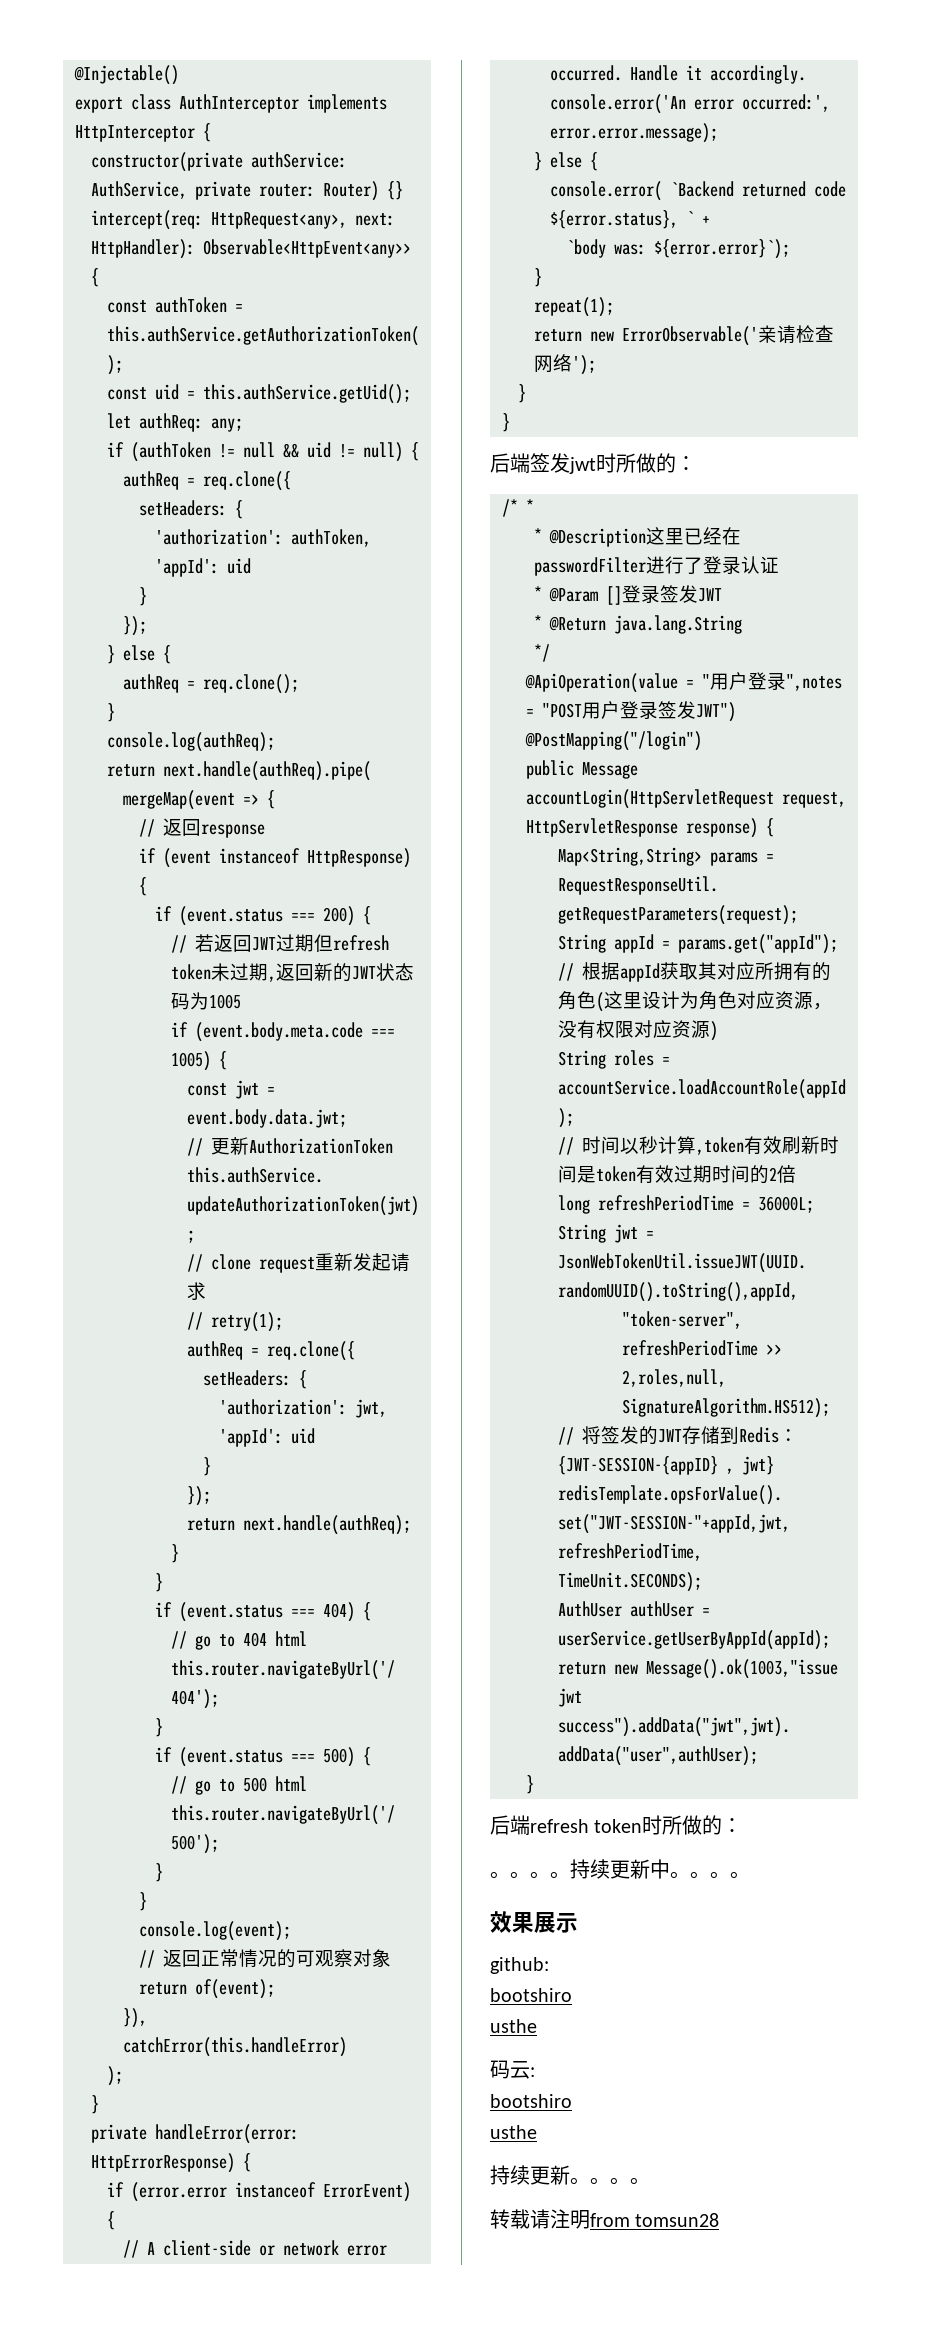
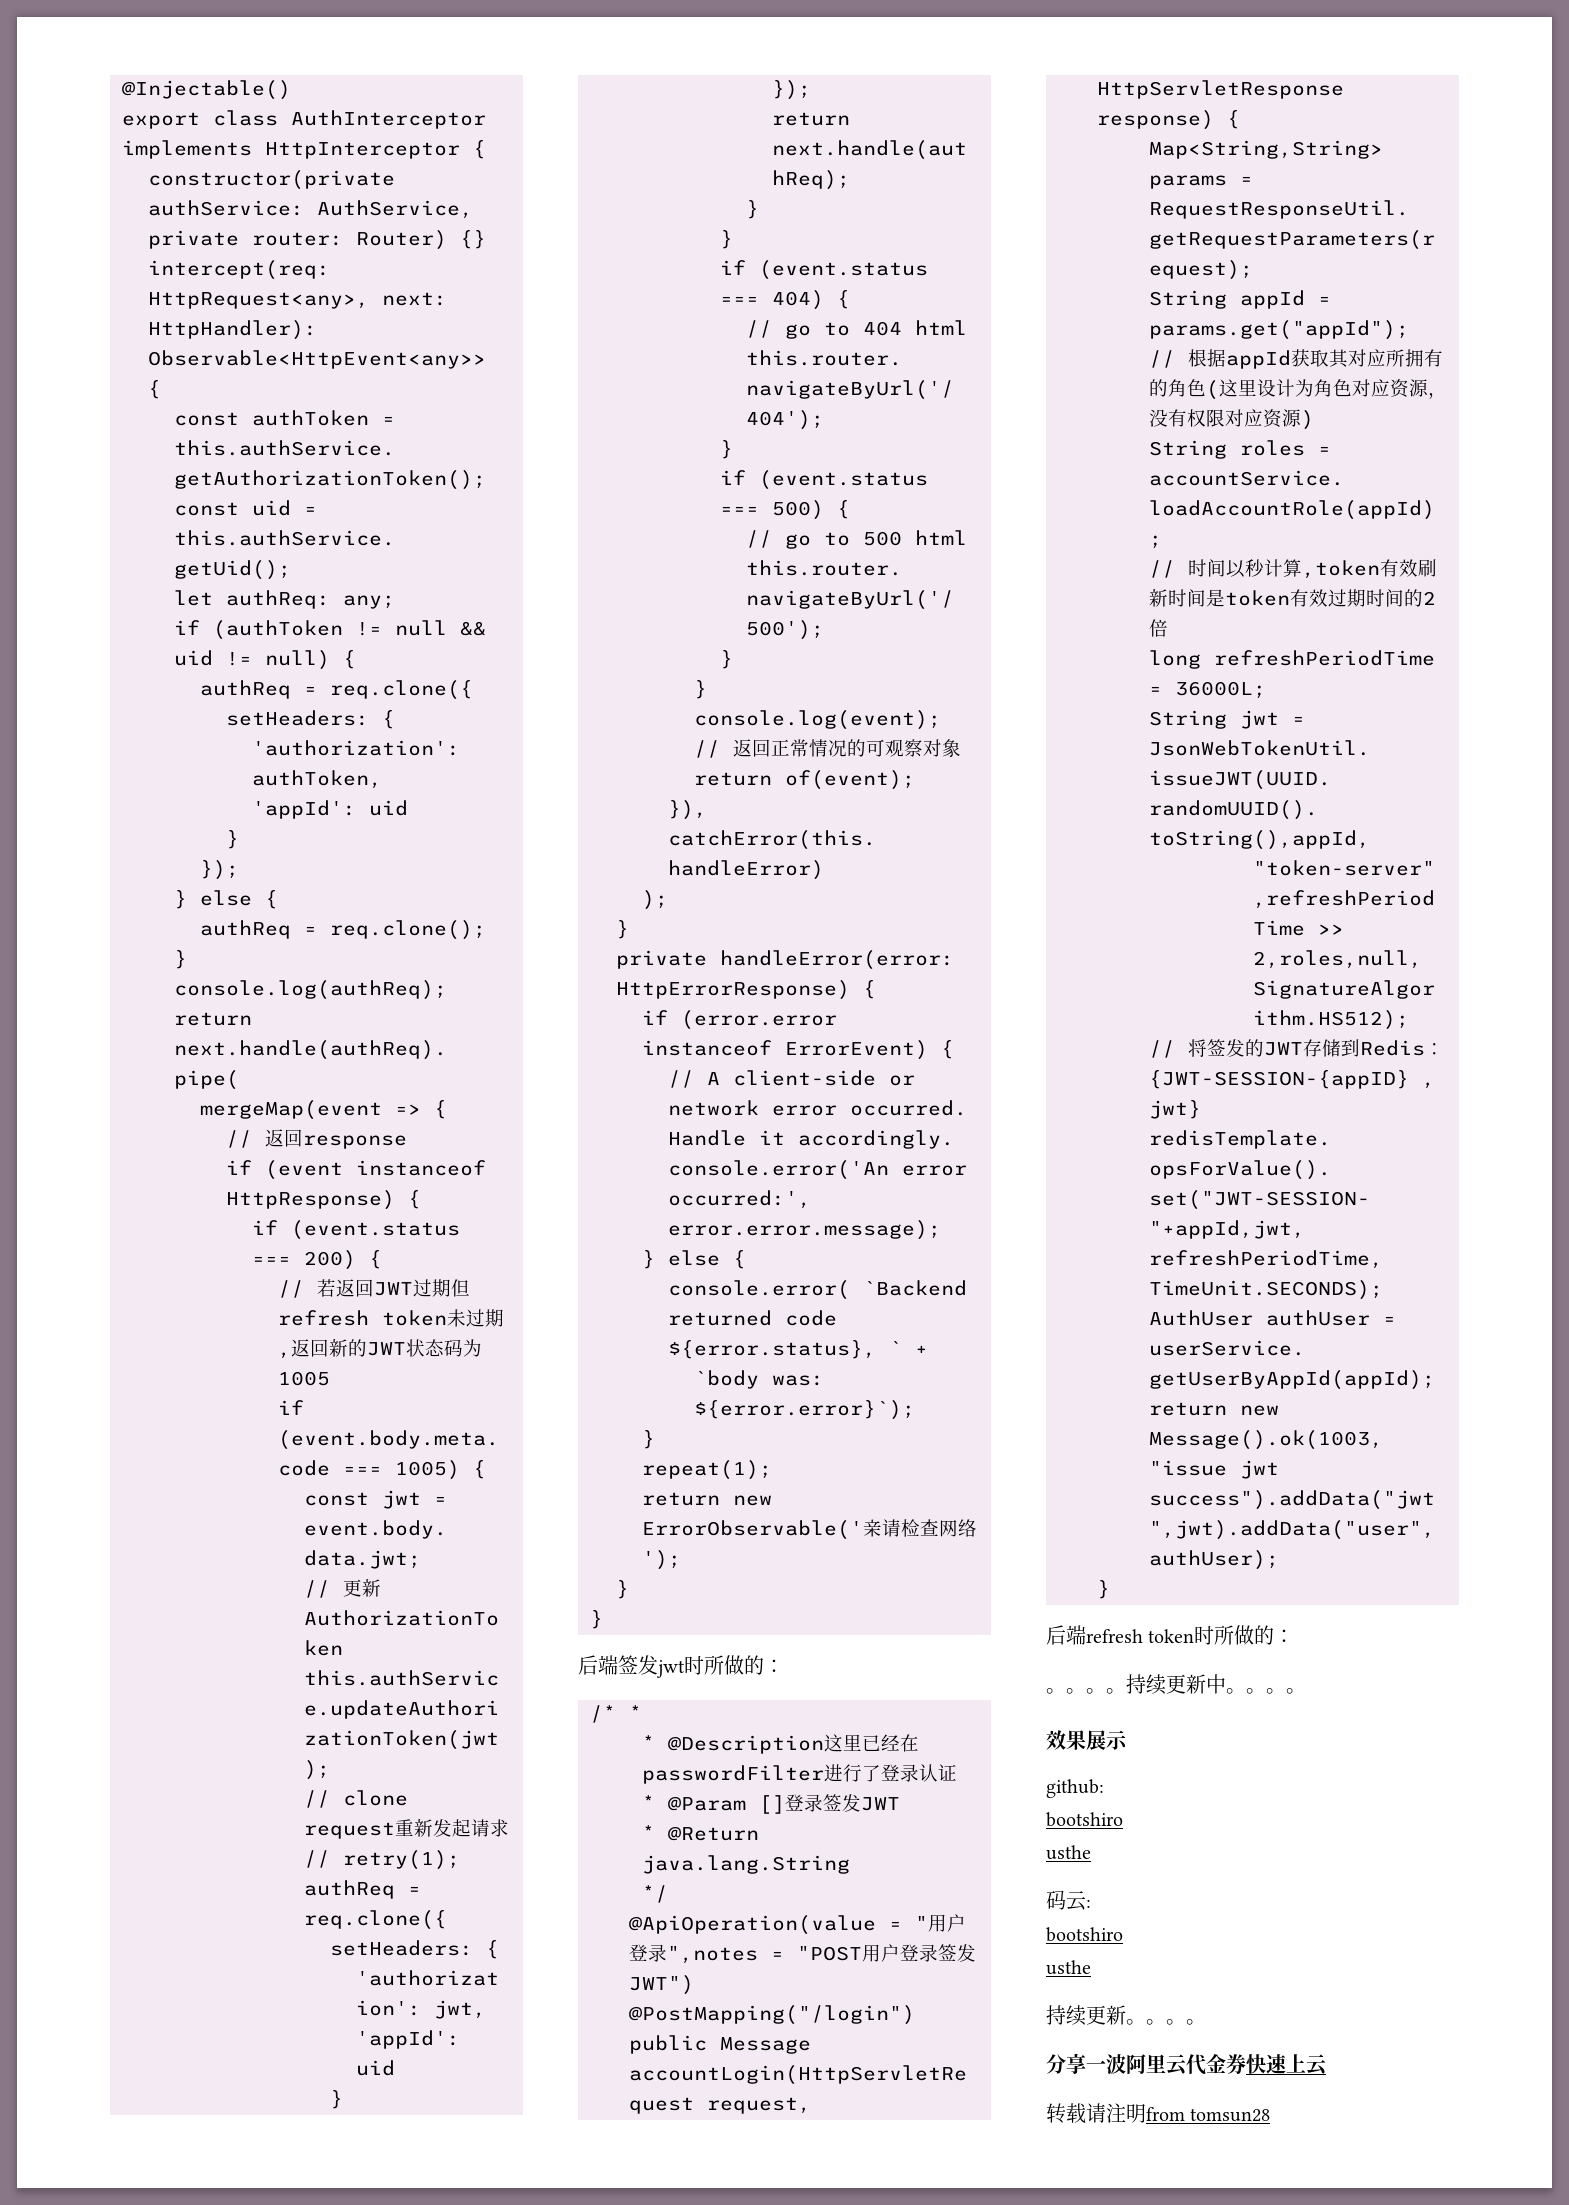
(650, 2181) none -> [1046,2053,1327,2076] // 分享一波阿里云代金券快速上云

